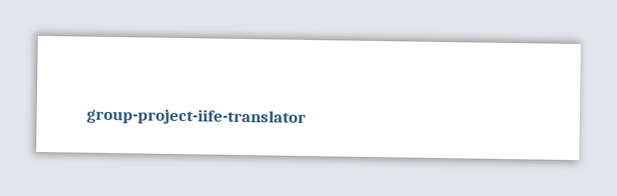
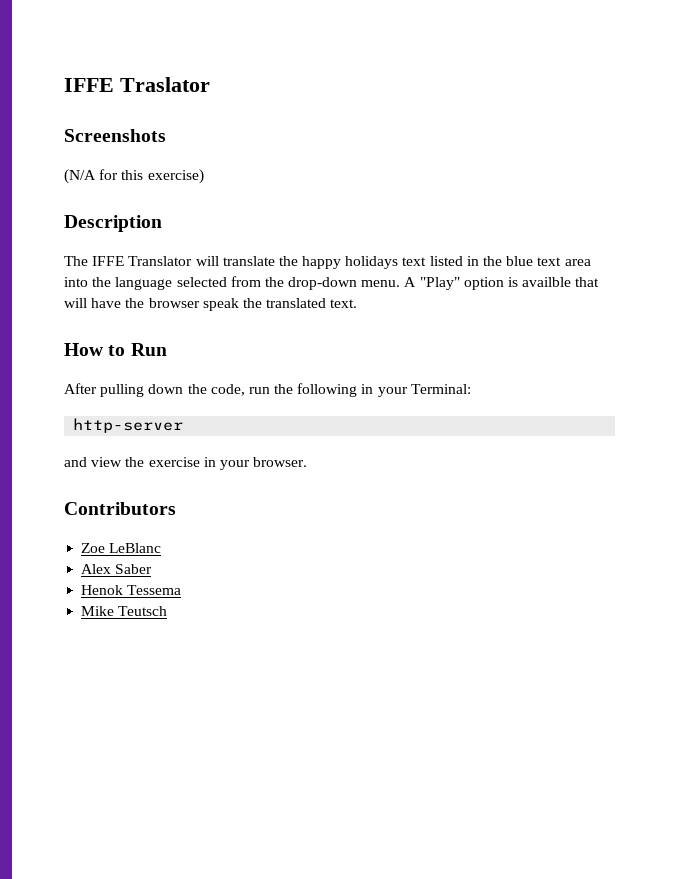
[86,107,306,126] group-project-iife-translator -> [64,77,210,92] [64,129,166,142] [64,169,204,184] [64,215,162,232] [64,256,591,269] [64,276,600,290] [64,298,358,311] [64,343,167,356] [64,383,471,397] [73,418,184,433] [64,457,308,470] [64,502,176,515] [81,543,162,553] [81,564,153,574] [81,585,182,595] [81,606,168,616] IFFE Traslator // Screenshots // (N/A for this exercise) // Description // The IFFE Translator will translate the happy holidays text listed in the blue text area into the language selected from the drop-down menu. A "Play" option is availble that will have the browser speak the translated text. // How to Run // After pulling down the code, run the following in your Terminal: // http-server // and view the exercise in your browser. // Contributors // Zoe LeBlanc // Alex Saber // Henok Tessema // Mike Teutsch

